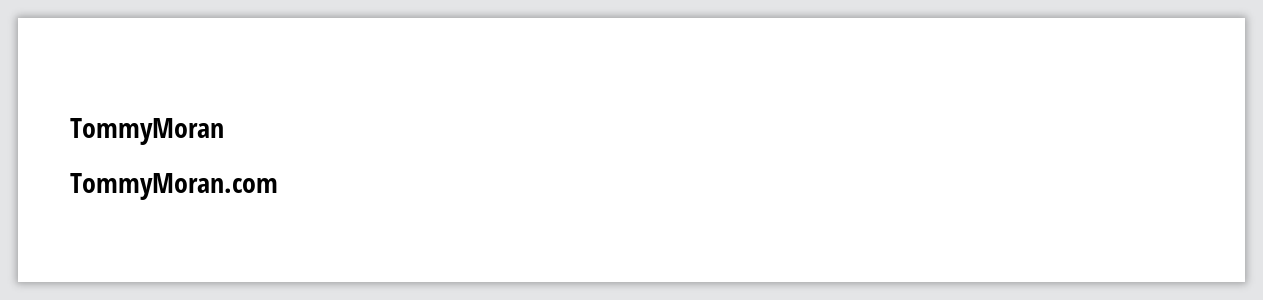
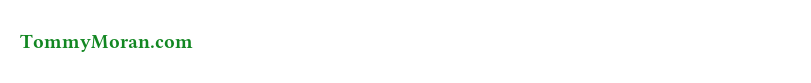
[70,118,224,145] TommyMoran // -> (20, 43) none

